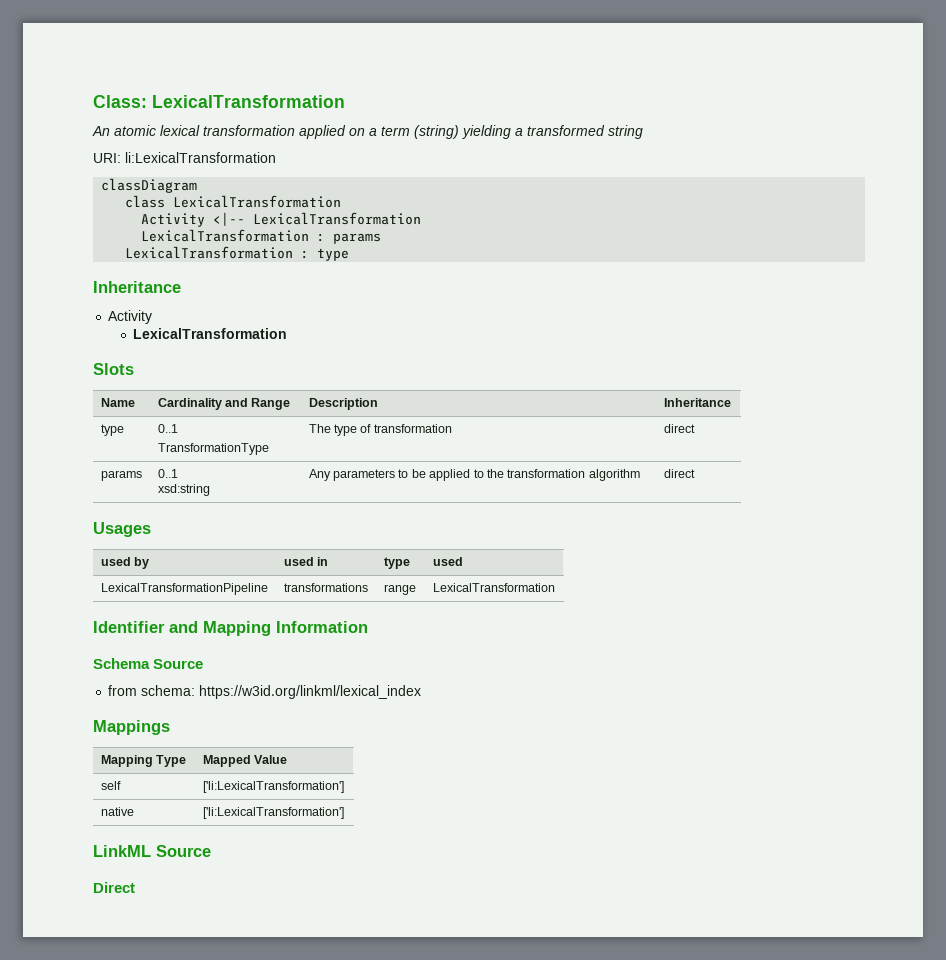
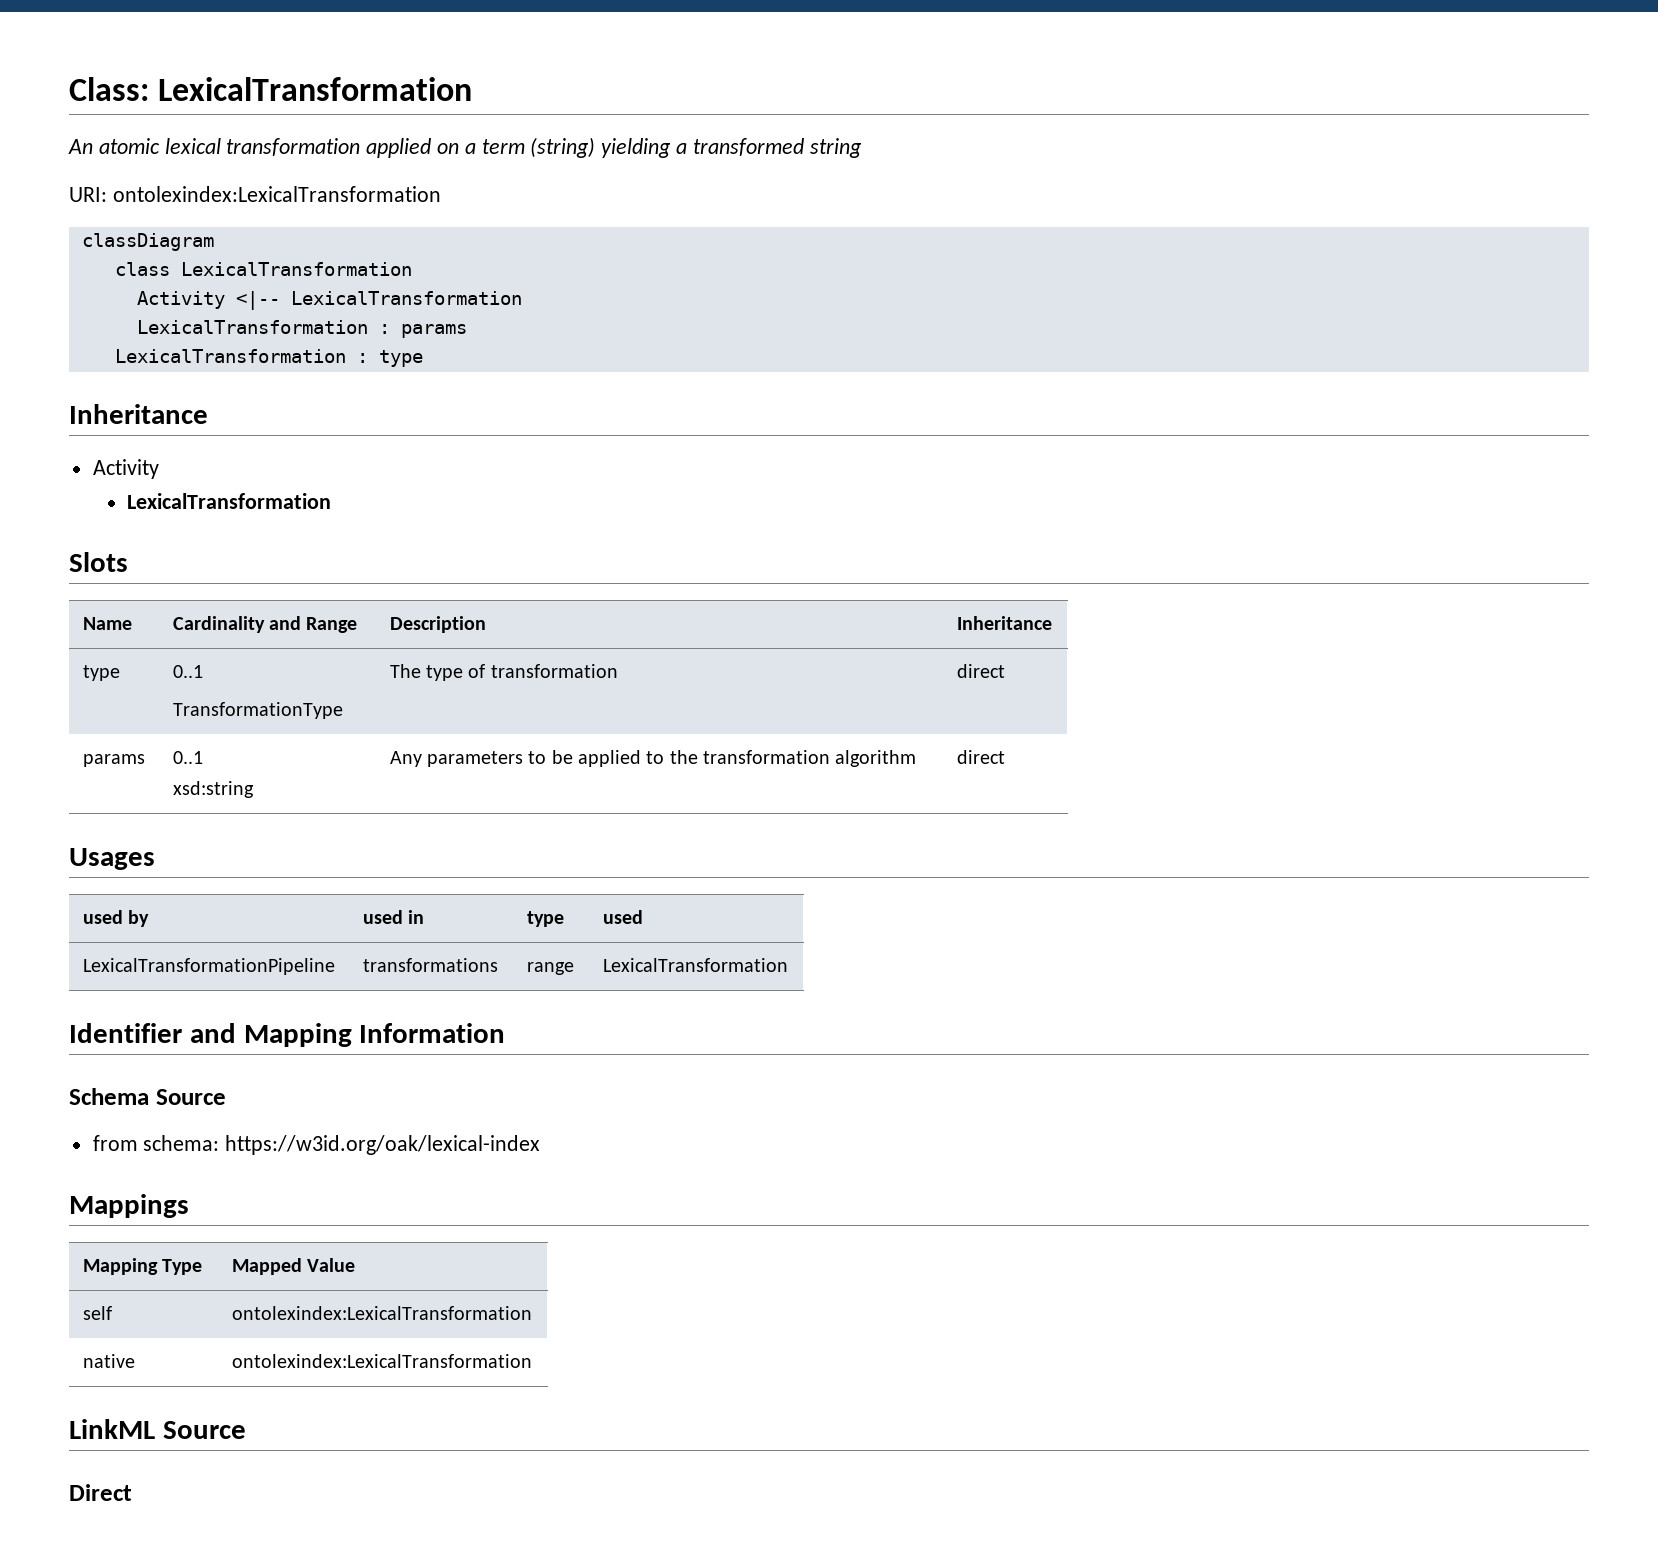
[125,152,276,163] li:LexicalTransformation -> [112,186,441,202] ontolexindex:LexicalTransformation
[199,685,422,699] https://w3id.org/linkml/lexical_index -> [225,1135,541,1155] https://w3id.org/oak/lexical-index
[202,781,344,793] ['li:LexicalTransformation'] -> [231,1306,532,1320] ontolexindex:LexicalTransformation
[202,807,344,819] ['li:LexicalTransformation'] -> [231,1354,532,1368] ontolexindex:LexicalTransformation

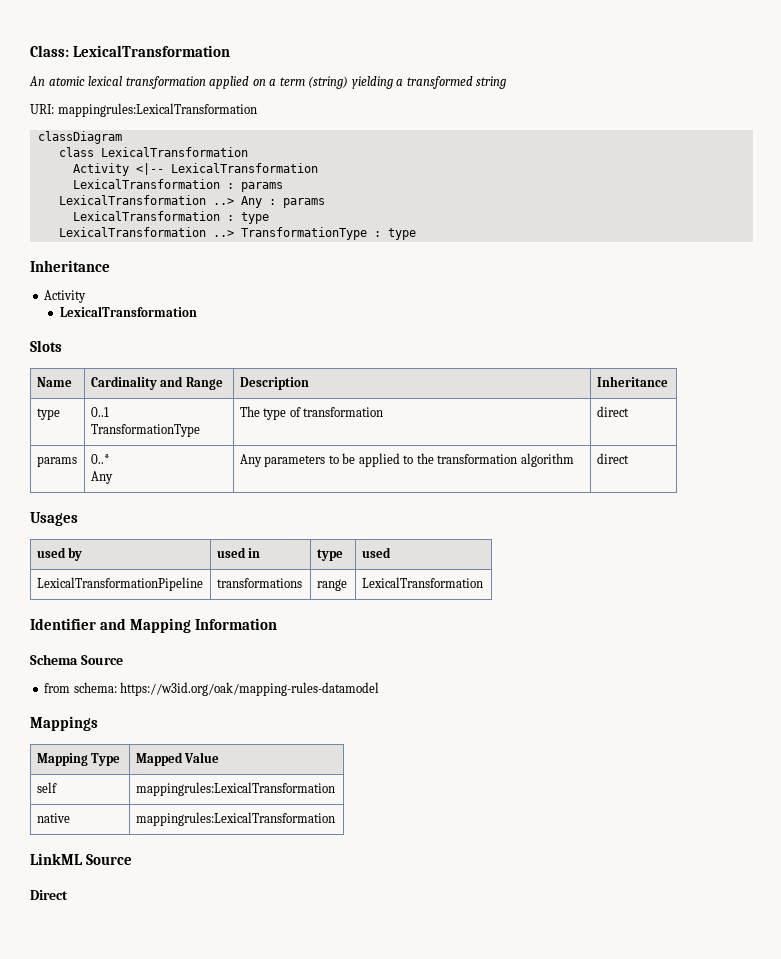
[112,186,441,202] ontolexindex:LexicalTransformation -> [57,103,257,117] mappingrules:LexicalTransformation
(346, 356) none -> [212,196,325,208] [72,211,269,224] [58,227,367,240] ..> Any : params // LexicalTransformation : type // LexicalTransformation ..> TransformationType
[172,751,203,764] [172,781,254,798] 0..1 // xsd:string -> [90,454,110,464] [90,471,113,484] 0..* // Any
[225,1135,541,1155] https://w3id.org/oak/lexical-index -> [120,682,380,696] https://w3id.org/oak/mapping-rules-datamodel
[231,1306,532,1320] ontolexindex:LexicalTransformation -> [135,782,335,796] mappingrules:LexicalTransformation
[231,1354,532,1368] ontolexindex:LexicalTransformation -> [135,812,335,826] mappingrules:LexicalTransformation

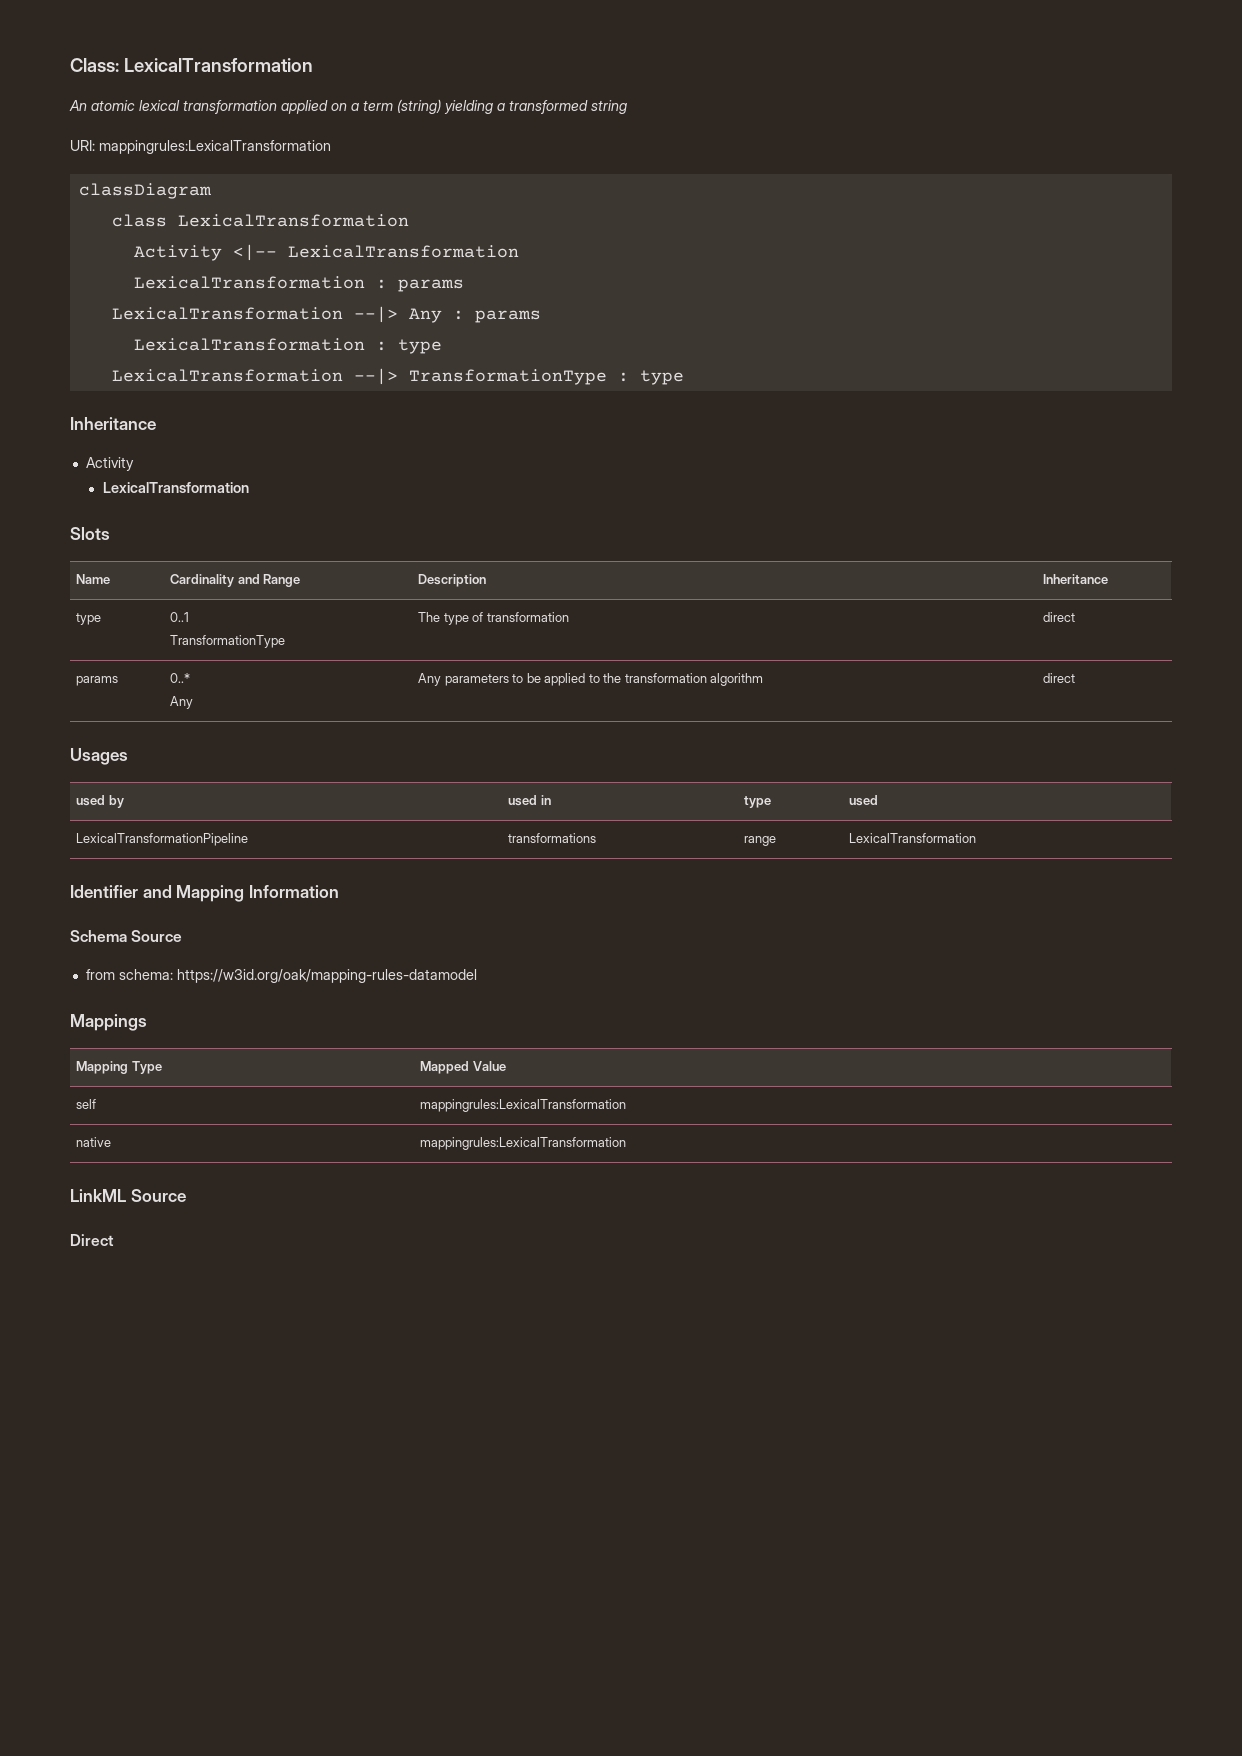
[212,198,234,205] ..> -> [353,306,398,323] --|>
[212,230,234,237] ..> -> [353,368,398,385] --|>

